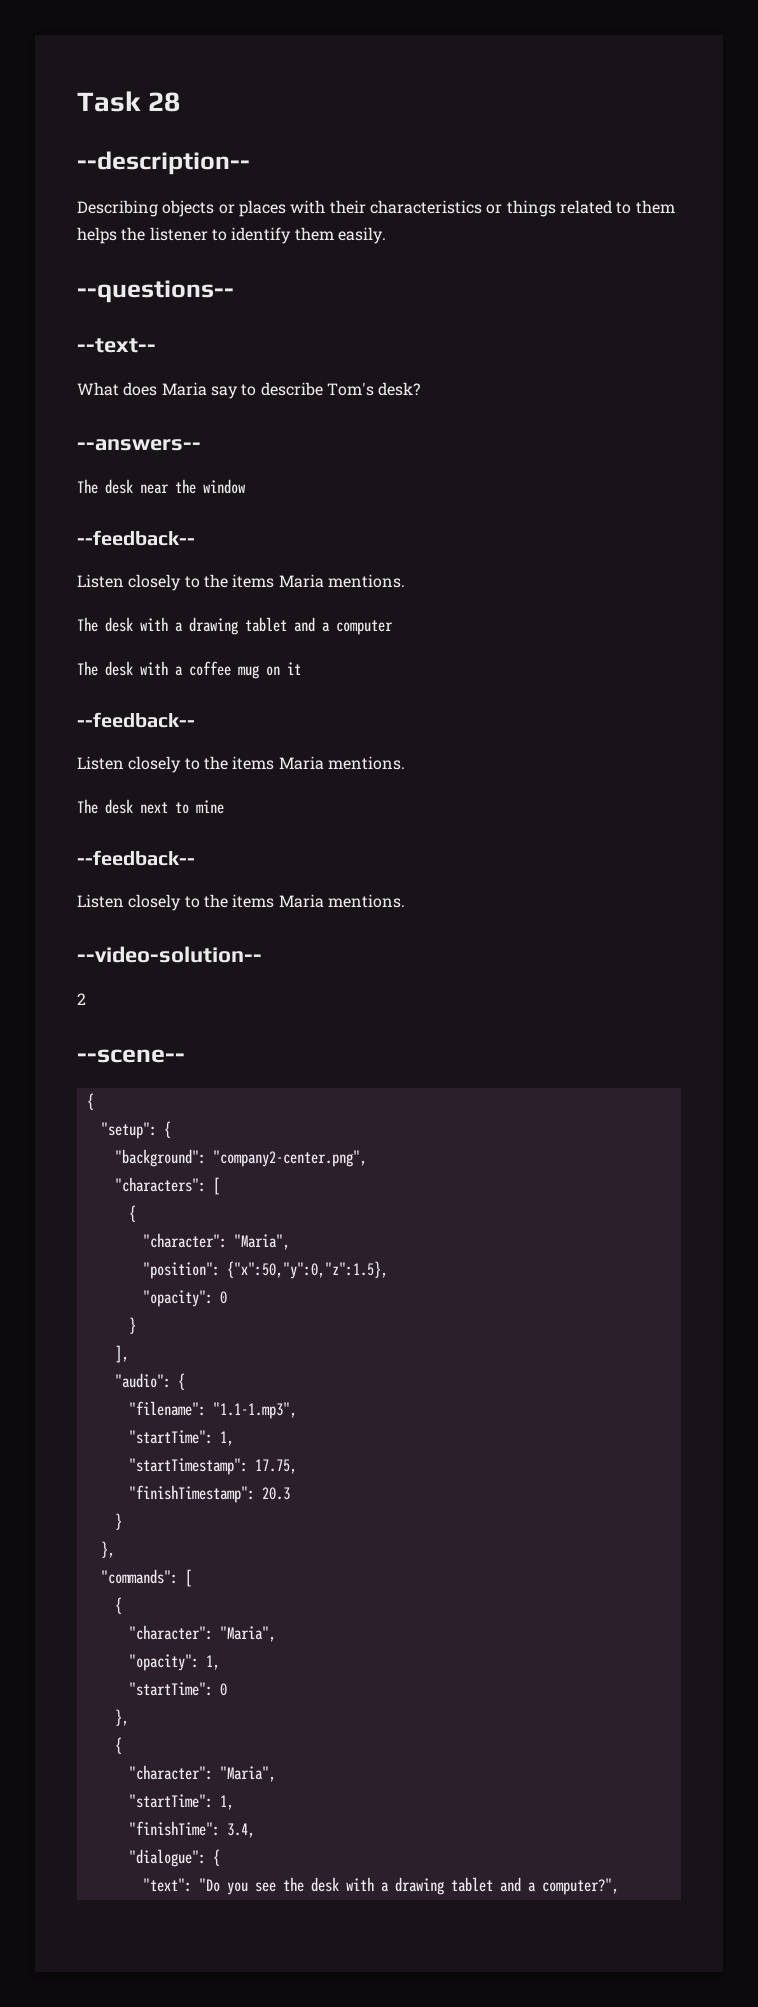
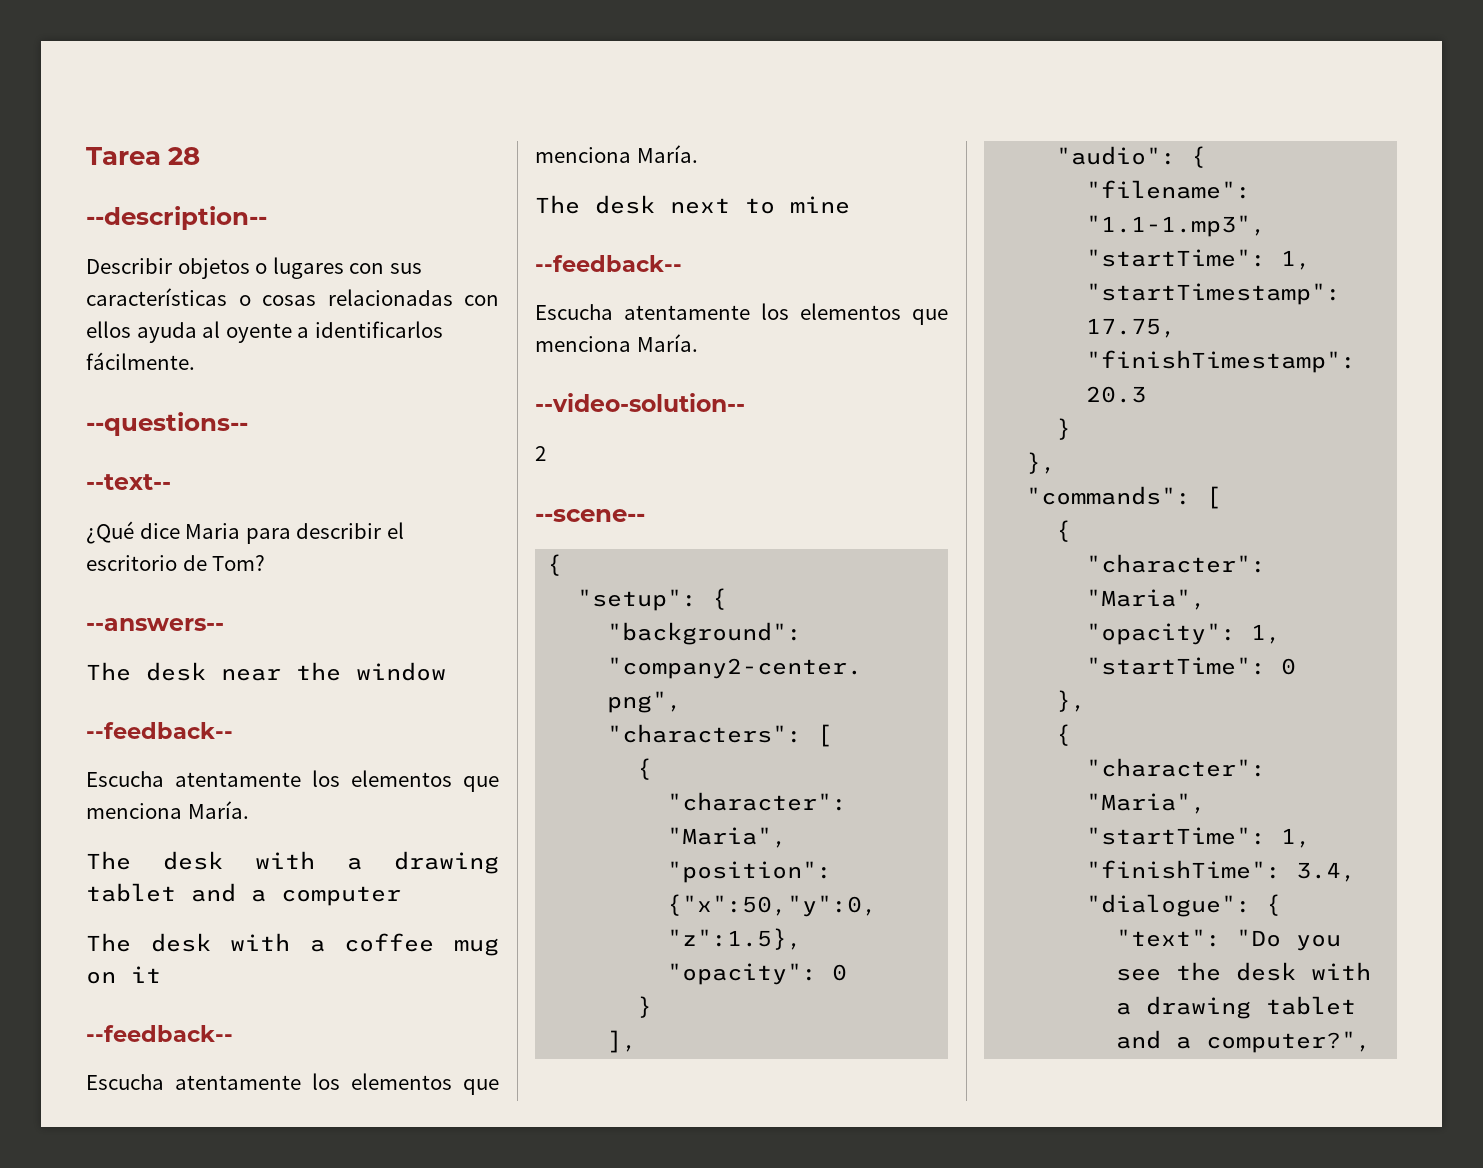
[77,91,141,112] Task -> [86,147,161,165] Tarea
[77,200,675,217] [77,227,386,244] [77,280,234,303] [77,338,156,353] [77,382,421,399] Describing objects or places with their characteristics or things related to them helps the listener to identify them easily. // --questions-- // --text-- // What does Maria say to describe Tom's desk? -> [86,257,422,279] [86,288,499,306] [86,321,443,343] [86,352,195,370] [86,412,248,436] [86,474,171,490] [86,521,404,544] [86,555,266,571] Describir objetos o lugares con sus características o cosas relacionadas con ellos ayuda al oyente a identificarlos fácilmente. // --questions-- // --text-- // ¿Qué dice Maria para describir el escritorio de Tom?
[77,574,405,591] Listen closely to the items Maria mentions. -> [86,770,499,792] [86,801,249,819] Escucha atentamente los elementos que menciona María.
[77,756,405,773] Listen closely to the items Maria mentions. -> [86,1073,499,1095] [535,145,698,163] Escucha atentamente los elementos que menciona María.
[77,894,405,911] Listen closely to the items Maria mentions. -> [535,303,948,325] [535,334,698,352] Escucha atentamente los elementos que menciona María.

